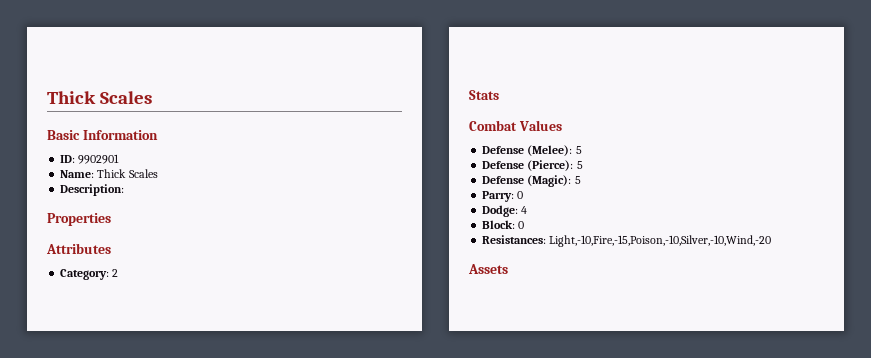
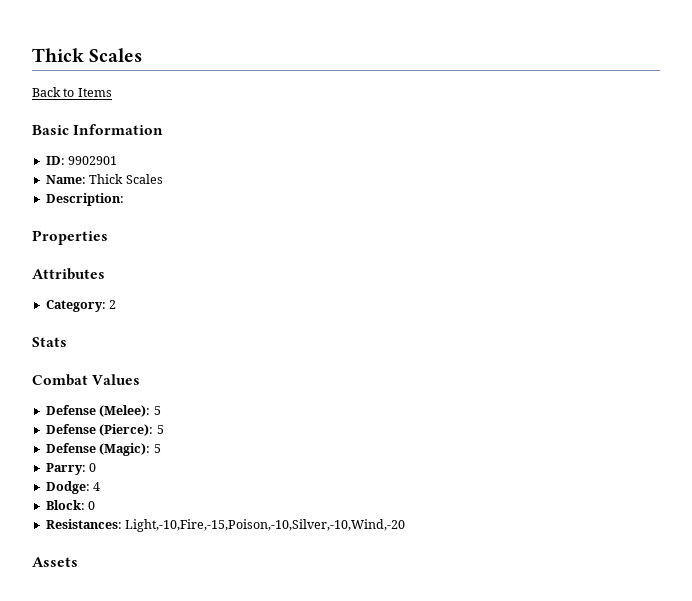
[47,91,152,104] Thick Scales -> [32,48,143,62] [32,87,112,97] Thick Scales // Back to Items

